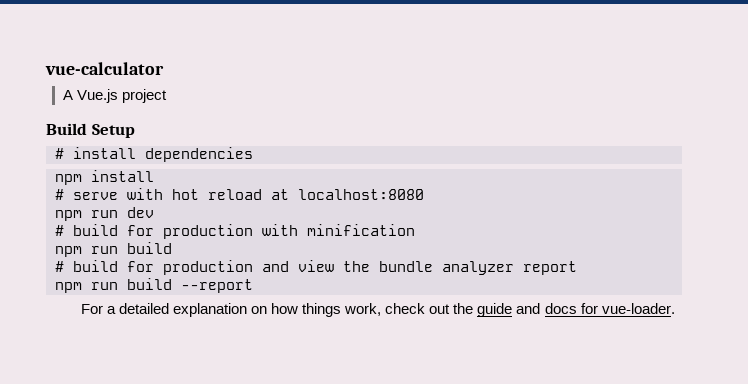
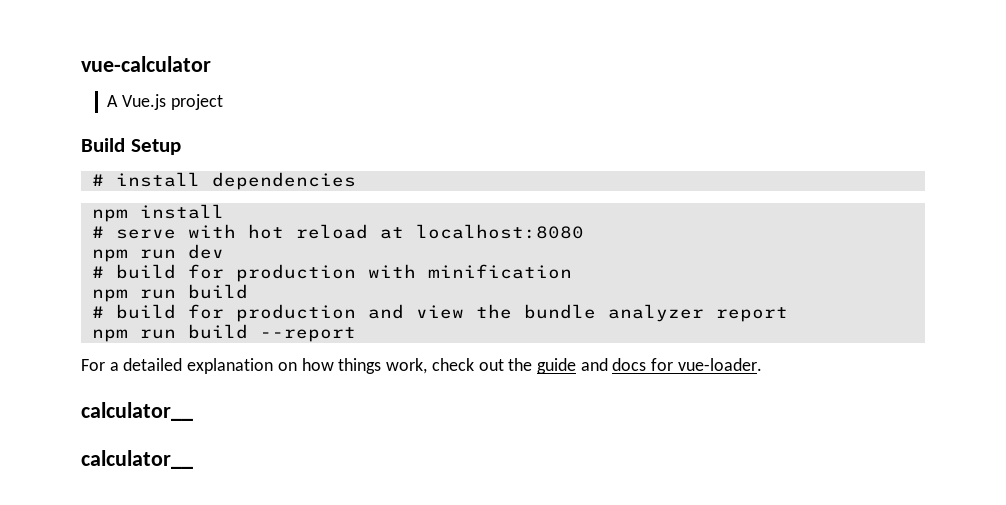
(675, 308) none -> [81,402,193,421] [81,450,193,469] // calculator__ // calculator__

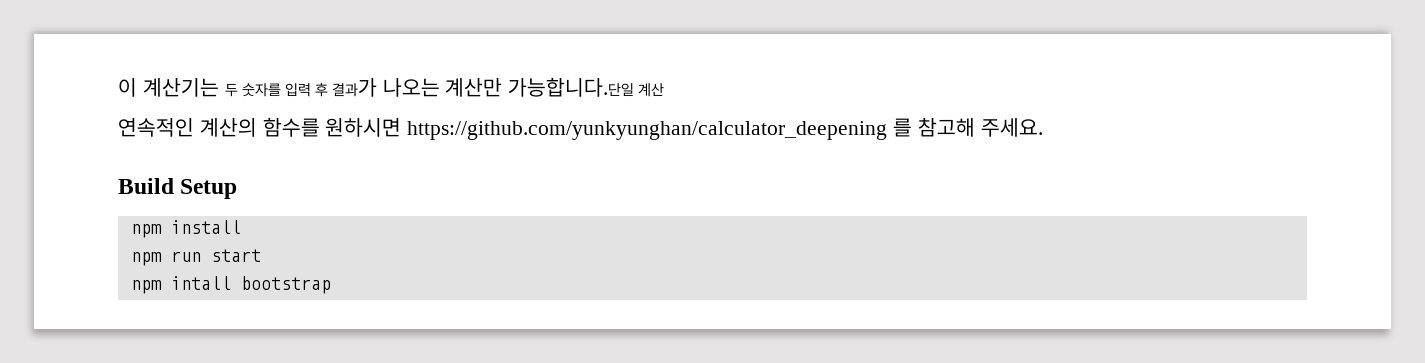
[81,56,211,72] [107,94,223,110] vue-calculator // A Vue.js project -> [118,77,665,97] [118,117,1043,140] 이 계산기는 두 숫자를 입력 후 결과가 나오는 계산만 가능합니다.단일 계산 // 연속적인 계산의 함수를 원하시면 https://github.com/yunkyunghan/calculator_deepening 를 참고해 주세요.
[91,172,356,190] // # install dependencies -> (238, 189) none
[91,224,584,239] [91,244,224,262] [91,264,572,282] [91,284,248,302] [91,304,788,322] [91,324,356,342] [81,358,762,374] [81,402,193,421] [81,450,193,469] # serve with hot reload at localhost:8080 // npm run dev // # build for production with minification // npm run build // # build for production and view the bundle analyzer report // npm run build --report // For a detailed explanation on how things work, check out the guide and docs for vue-loader. // calculator__ // calculator__ -> [130,249,261,266] [130,276,331,294] npm run start // npm intall bootstrap

